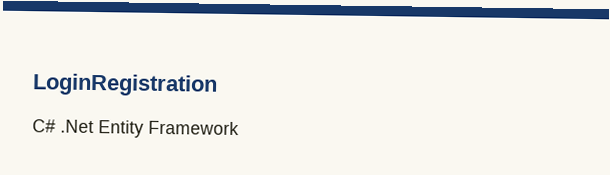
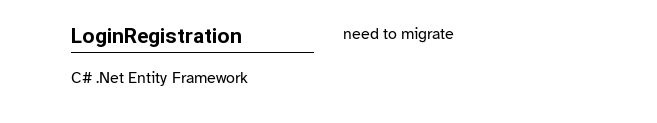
(239, 128) none -> [343,27,455,43] // need to migrate

